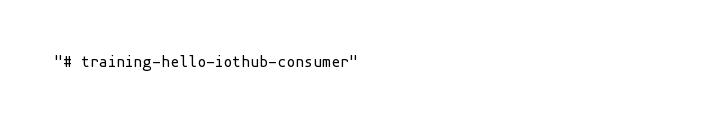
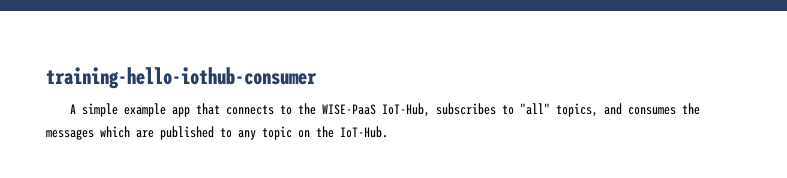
[54,55,358,71] "# training-hello-iothub-consumer" -> [46,67,317,89] [69,103,700,117] [46,126,388,140] training-hello-iothub-consumer // A simple example app that connects to the WISE-PaaS IoT-Hub, subscribes to "all" topics, and consumes the messages which are published to any topic on the IoT-Hub.

